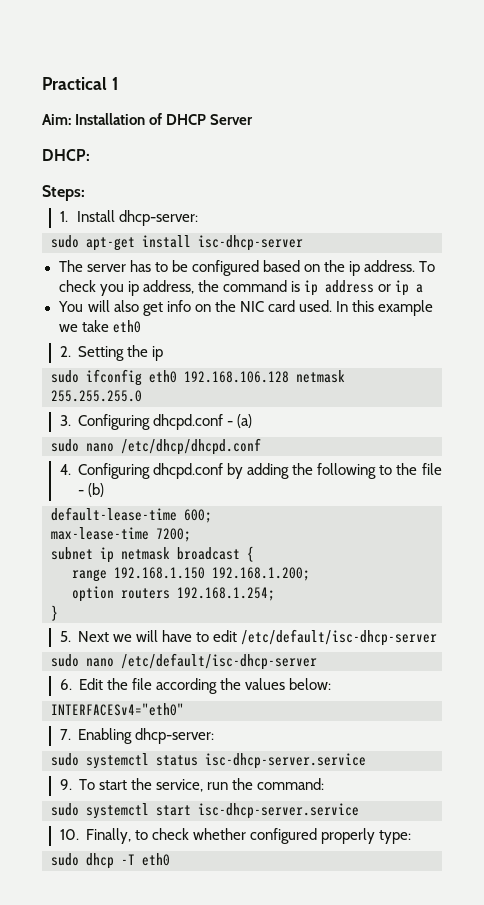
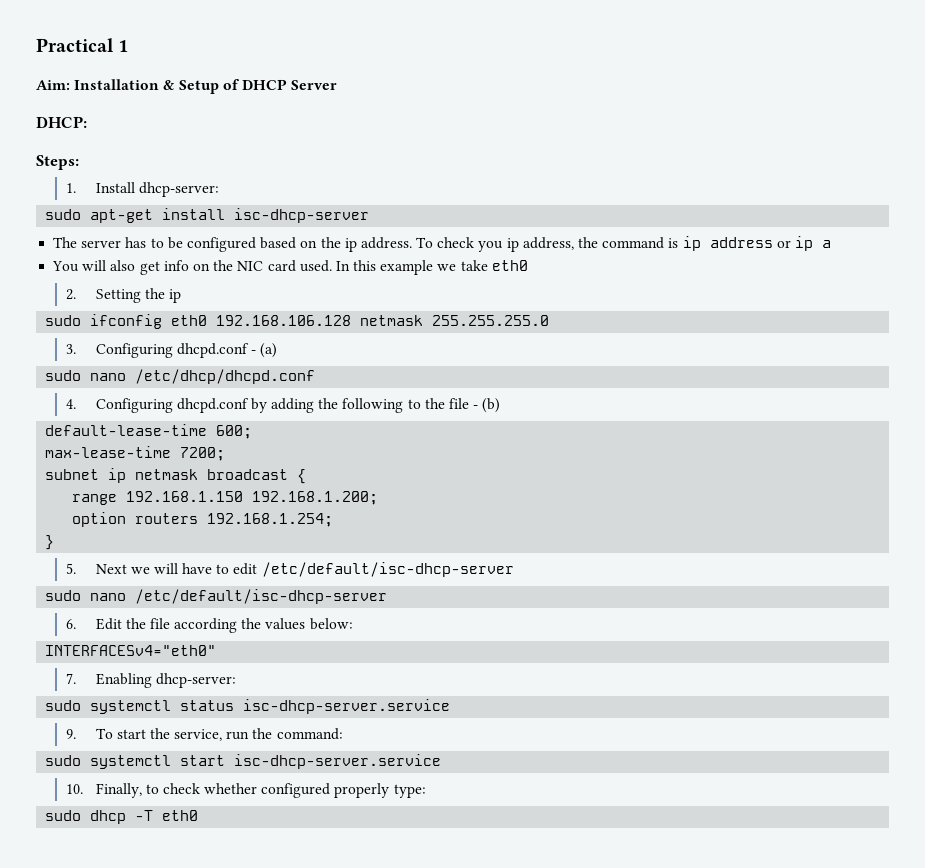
(146, 119) none -> [163,80,219,94] & Setup

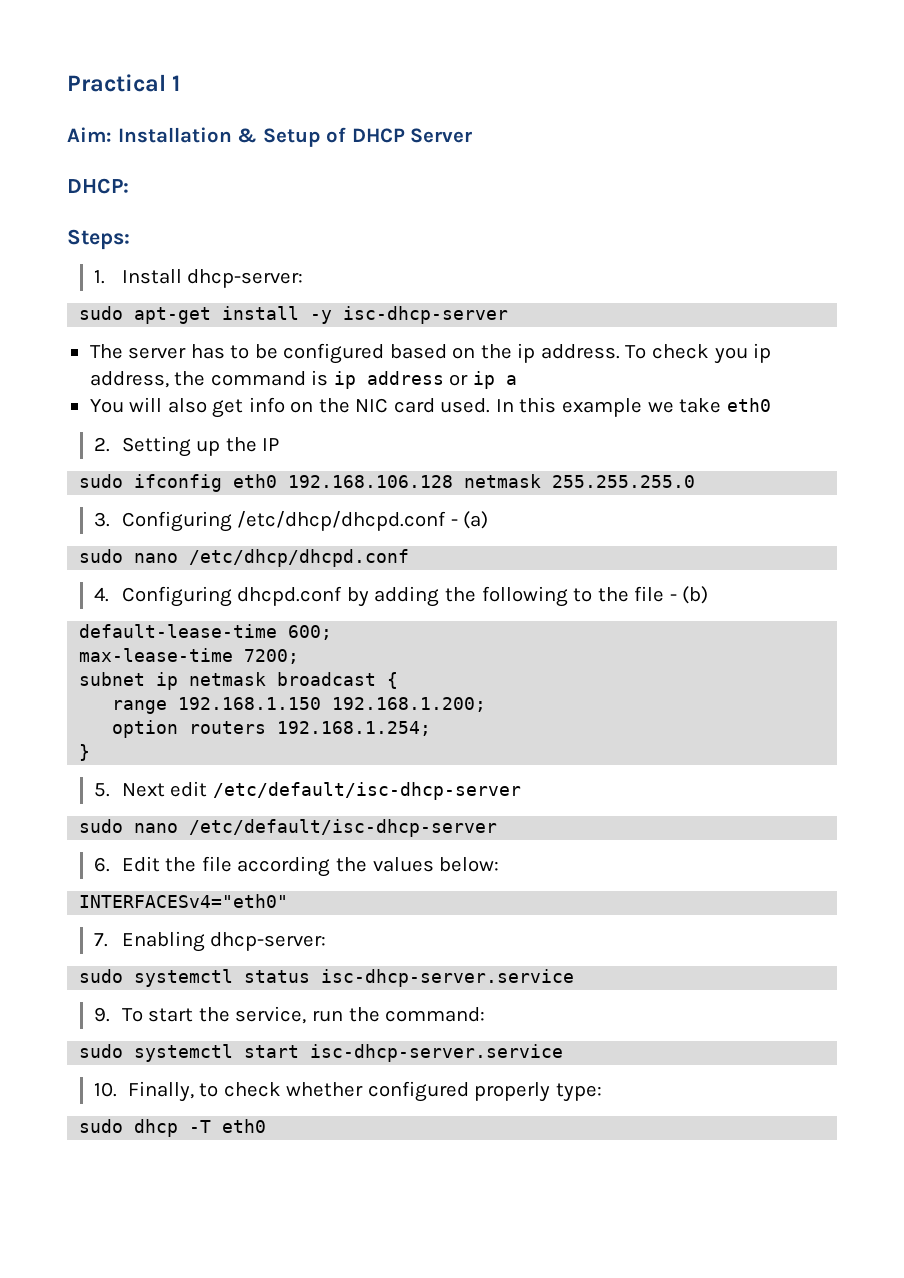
(226, 214) none -> [310,310,333,324] -y
[144,288,181,303] the ip -> [196,437,280,456] up the IP
[176,343,249,358] dhcpd.conf -> [237,511,447,531] /etc/dhcp/dhcpd.conf
[130,563,230,574] we will have to -> (165, 790) none

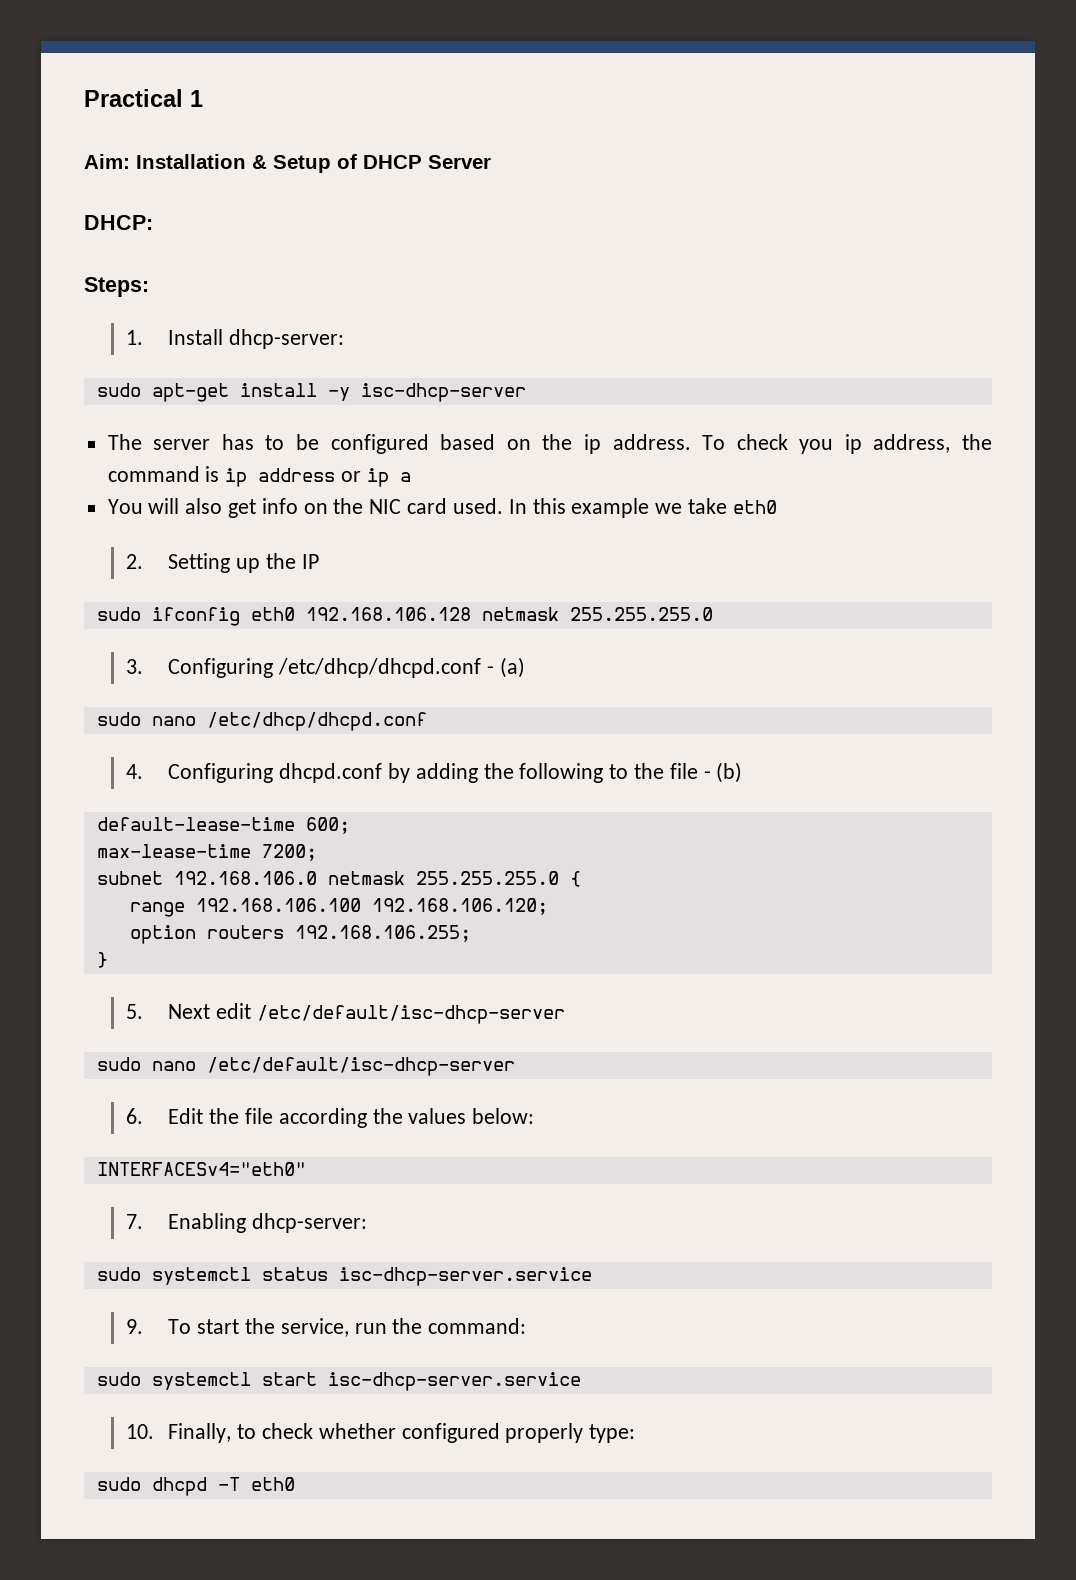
[156,672,377,690] ip netmask broadcast -> [173,871,559,885] 192.168.106.0 netmask 255.255.255.0
[178,697,487,712] 192.168.1.150 192.168.1.200; -> [195,898,548,915] 192.168.106.100 192.168.106.120;
[277,721,432,736] 192.168.1.254; -> [294,925,471,942] 192.168.106.255;
[134,1119,179,1137] dhcp -> [151,1477,207,1496] dhcpd

